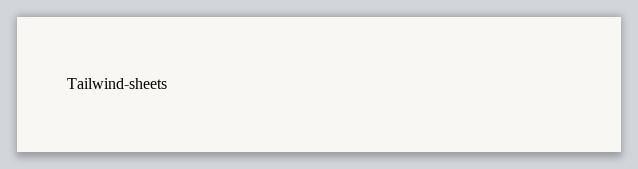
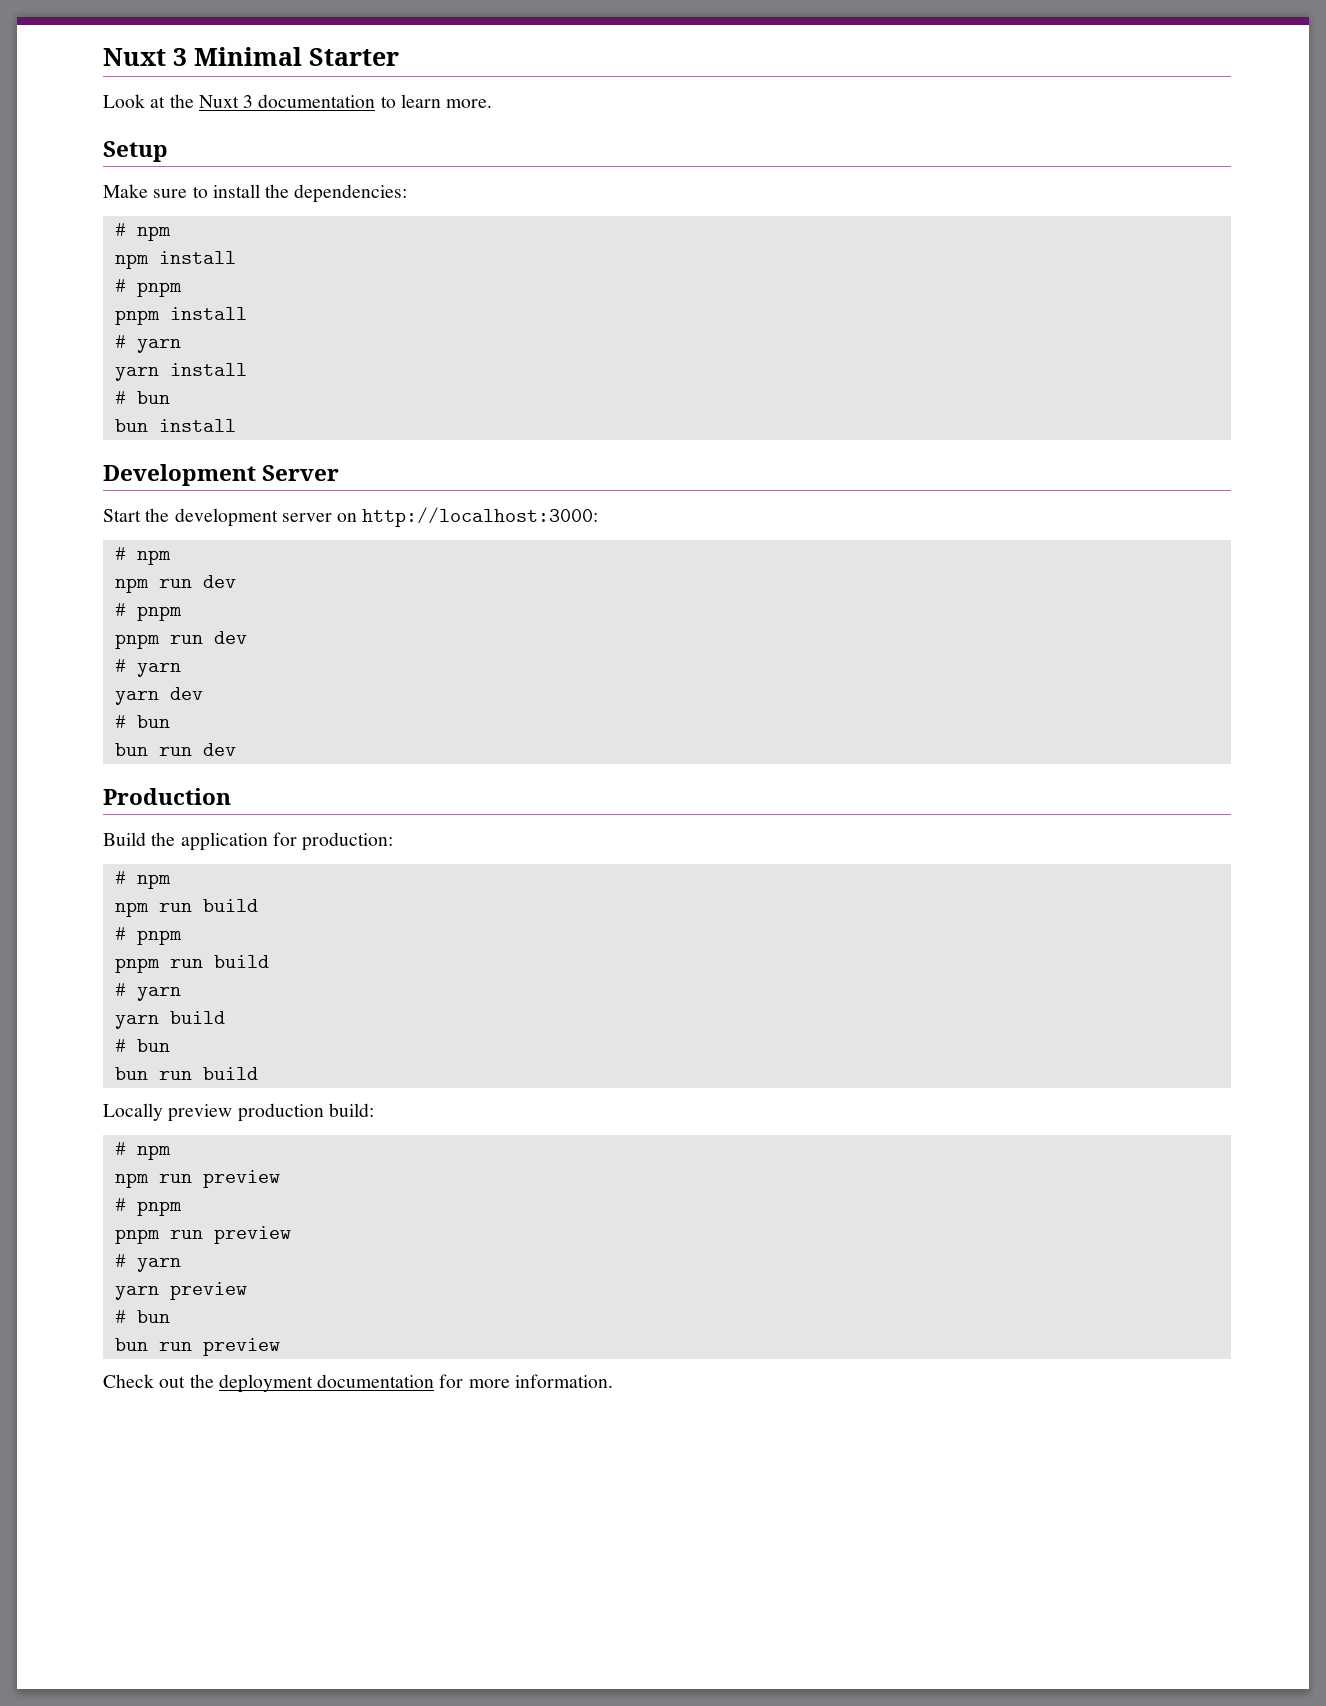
[67,78,167,89] Tailwind-sheets -> [103,47,399,66] [103,94,493,108] [103,141,168,162] [103,184,408,203] [114,223,171,241] [114,251,236,269] [114,279,182,297] [114,307,247,325] [114,335,181,353] [114,363,247,381] [114,391,170,404] [114,419,236,432] [103,464,340,486] [103,507,599,527] [114,547,171,565] [114,575,236,593] [114,603,182,621] [114,631,247,649] [114,659,181,677] [114,687,203,705] [114,715,170,728] [114,743,236,756] [103,788,231,805] [103,832,394,851] [114,871,171,889] [114,899,258,917] [114,927,182,945] [114,955,269,973] [114,983,181,1001] [114,1011,225,1029] [114,1039,170,1052] [114,1067,258,1080] [103,1103,374,1122] [114,1142,171,1160] [114,1170,280,1188] [114,1198,182,1216] [114,1226,291,1244] [114,1254,181,1272] [114,1282,247,1300] [114,1310,170,1323] [114,1338,280,1356] [103,1374,613,1393] Nuxt 3 Minimal Starter // Look at the Nuxt 3 documentation to learn more. // Setup // Make sure to install the dependencies: // # npm // npm install // # pnpm // pnpm install // # yarn // yarn install // # bun // bun install // Development Server // Start the development server on http://localhost:3000: // # npm // npm run dev // # pnpm // pnpm run dev // # yarn // yarn dev // # bun // bun run dev // Production // Build the application for production: // # npm // npm run build // # pnpm // pnpm run build // # yarn // yarn build // # bun // bun run build // Locally preview production build: // # npm // npm run preview // # pnpm // pnpm run preview // # yarn // yarn preview // # bun // bun run preview // Check out the deployment documentation for more information.

